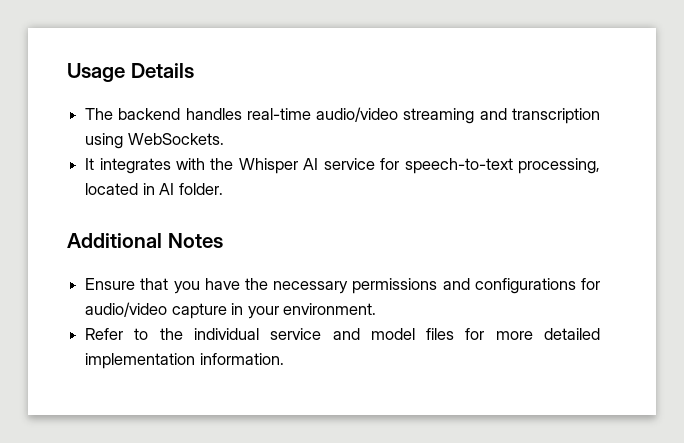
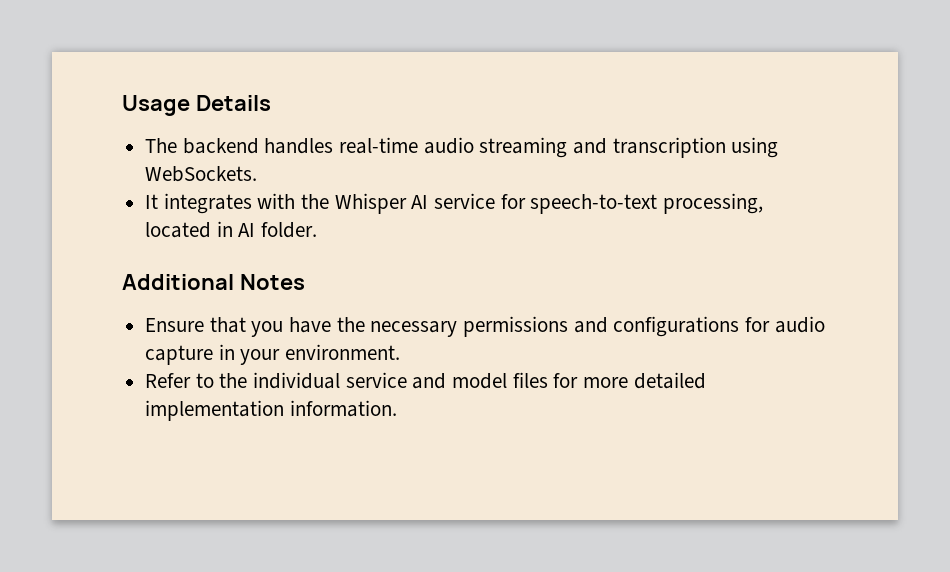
[316,107,399,122] audio/video -> [423,137,474,154] audio
[85,302,168,317] audio/video -> [774,316,825,333] audio

